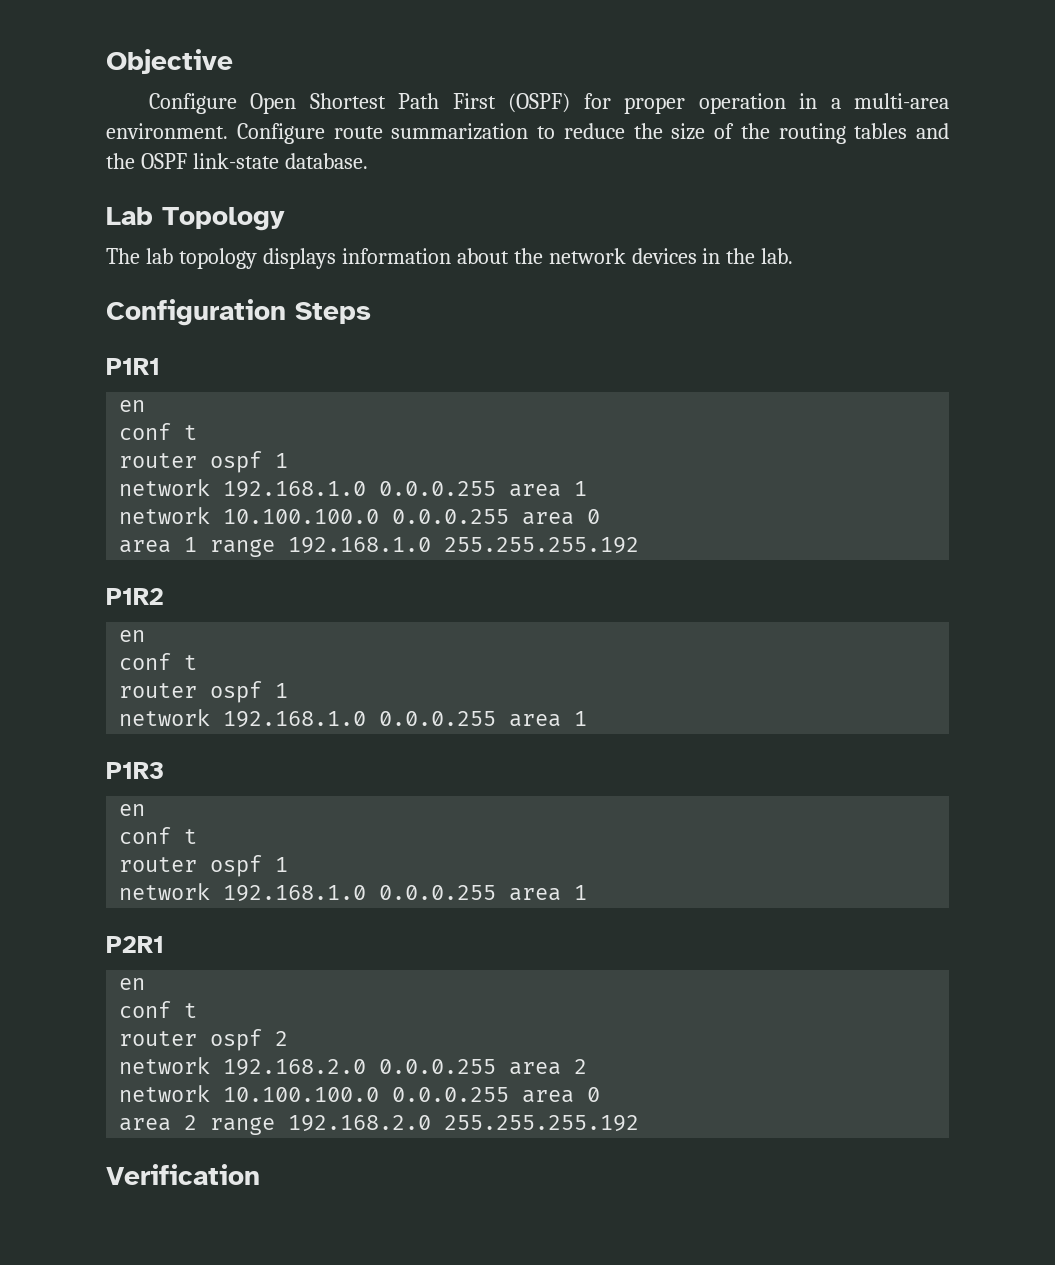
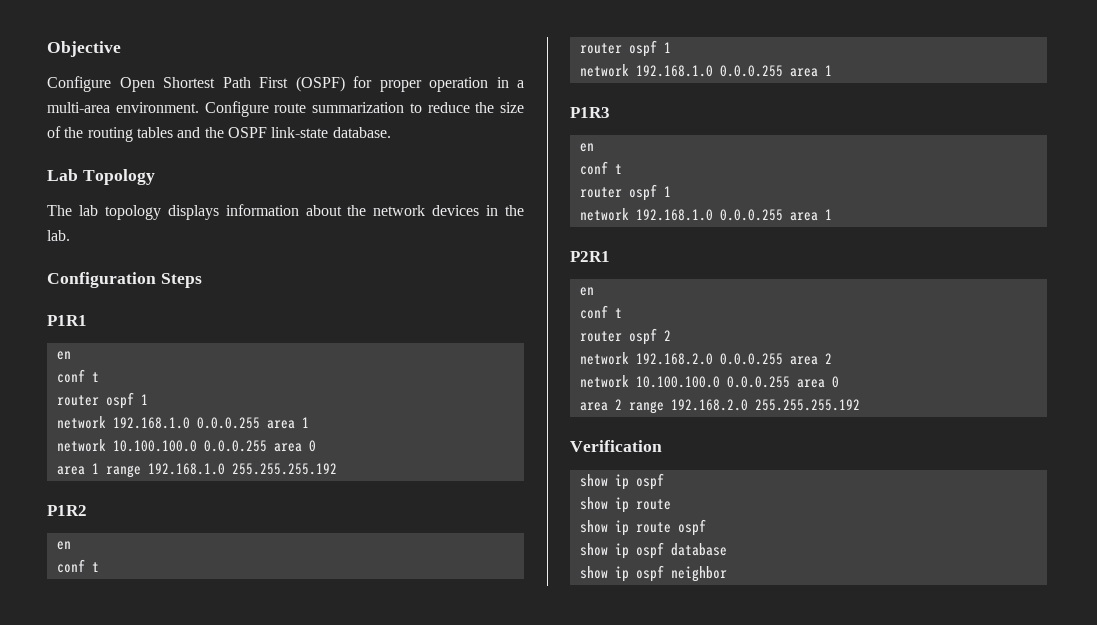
(260, 1174) none -> [579,473,664,490] [579,497,671,513] [579,519,706,536] [579,542,727,559] [579,565,727,582] // show ip ospf // show ip route // show ip route ospf // show ip ospf database // show ip ospf neighbor

